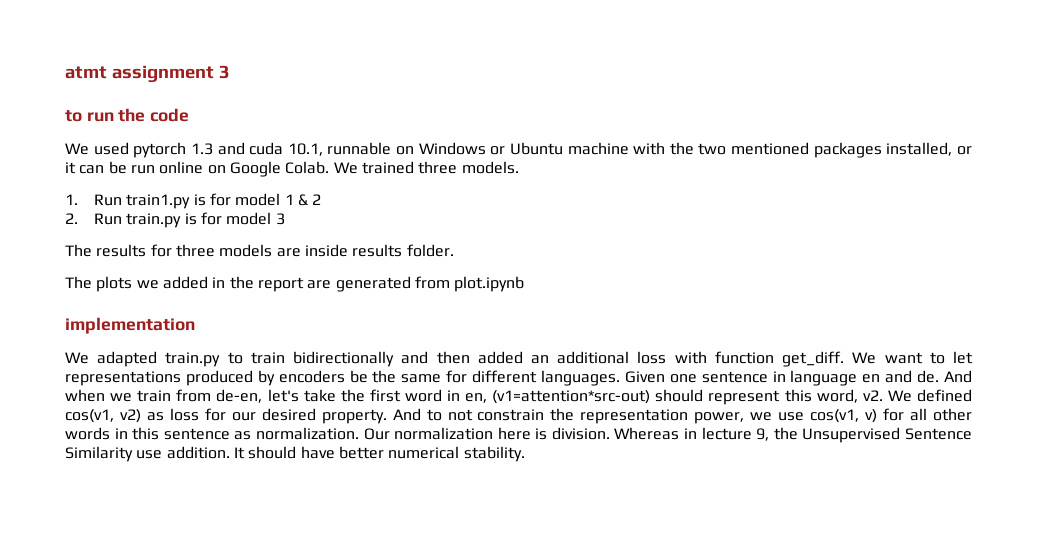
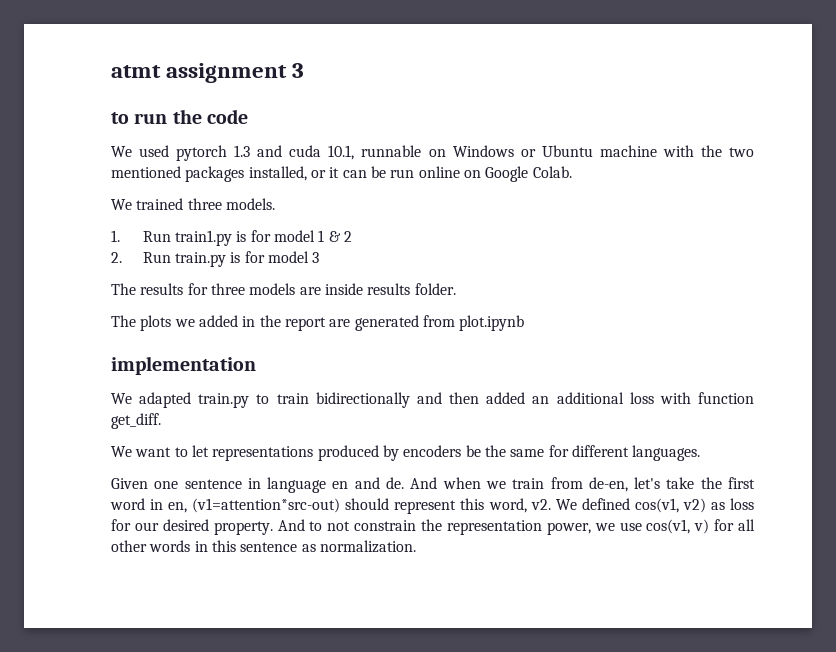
(330, 167) none -> (572, 172) //
(845, 359) none -> (161, 421) //
(621, 378) none -> (701, 453) //
[363,427,973,443] [65,446,525,462] Our normalization here is division. Whereas in lecture 9, the Unsupervised Sentence Similarity use addition. It should have better numerical stability. -> (416, 546) none

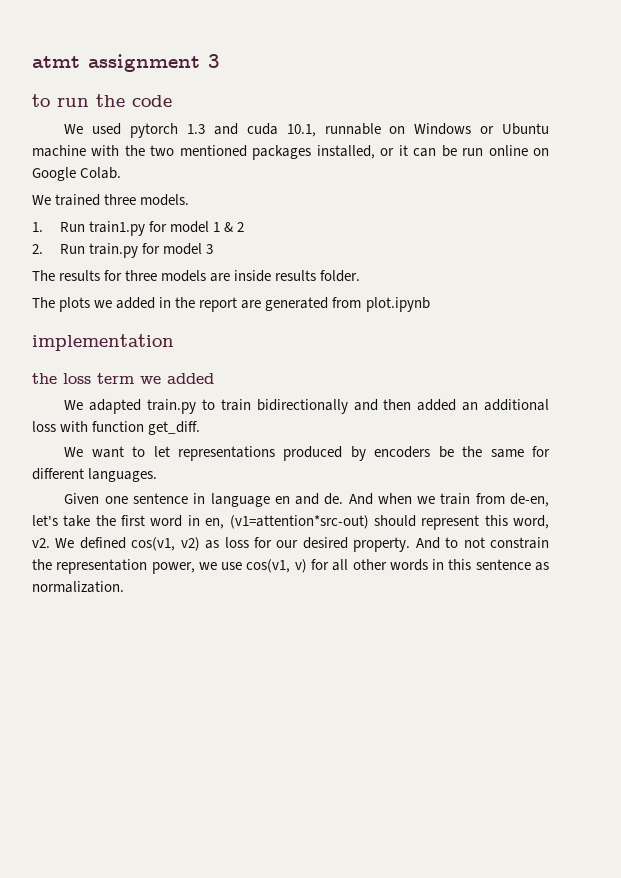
[236,231,247,242] is -> (145, 228) none
[230,252,241,263] is -> (138, 250) none
(256, 365) none -> [32,373,214,384] // the loss term we added

